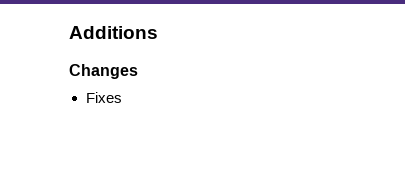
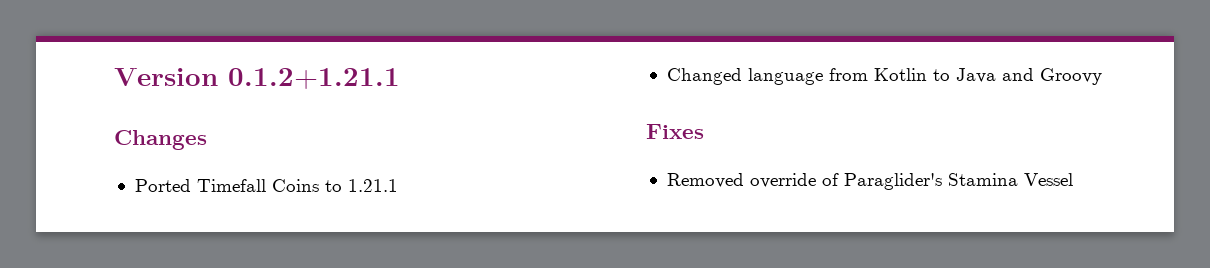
[69,26,158,39] Additions -> [114,68,400,89] Version 0.1.2+1.21.1
[85,92,122,103] Fixes -> [134,179,398,192] [666,68,1102,85] [646,124,704,139] [666,173,1073,190] Ported Timefall Coins to 1.21.1 // Changed language from Kotlin to Java and Groovy // Fixes // Removed override of Paraglider's Stamina Vessel

